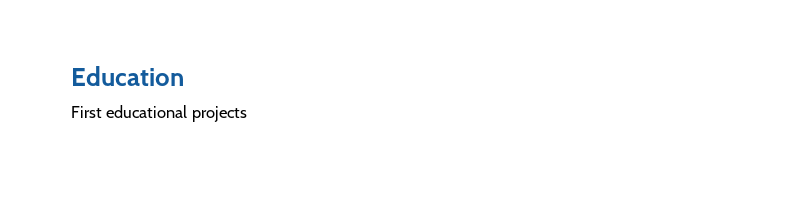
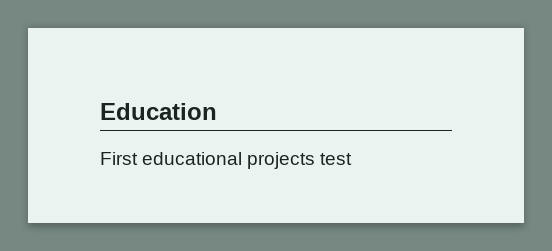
(247, 114) none -> [320,153,353,165] test

